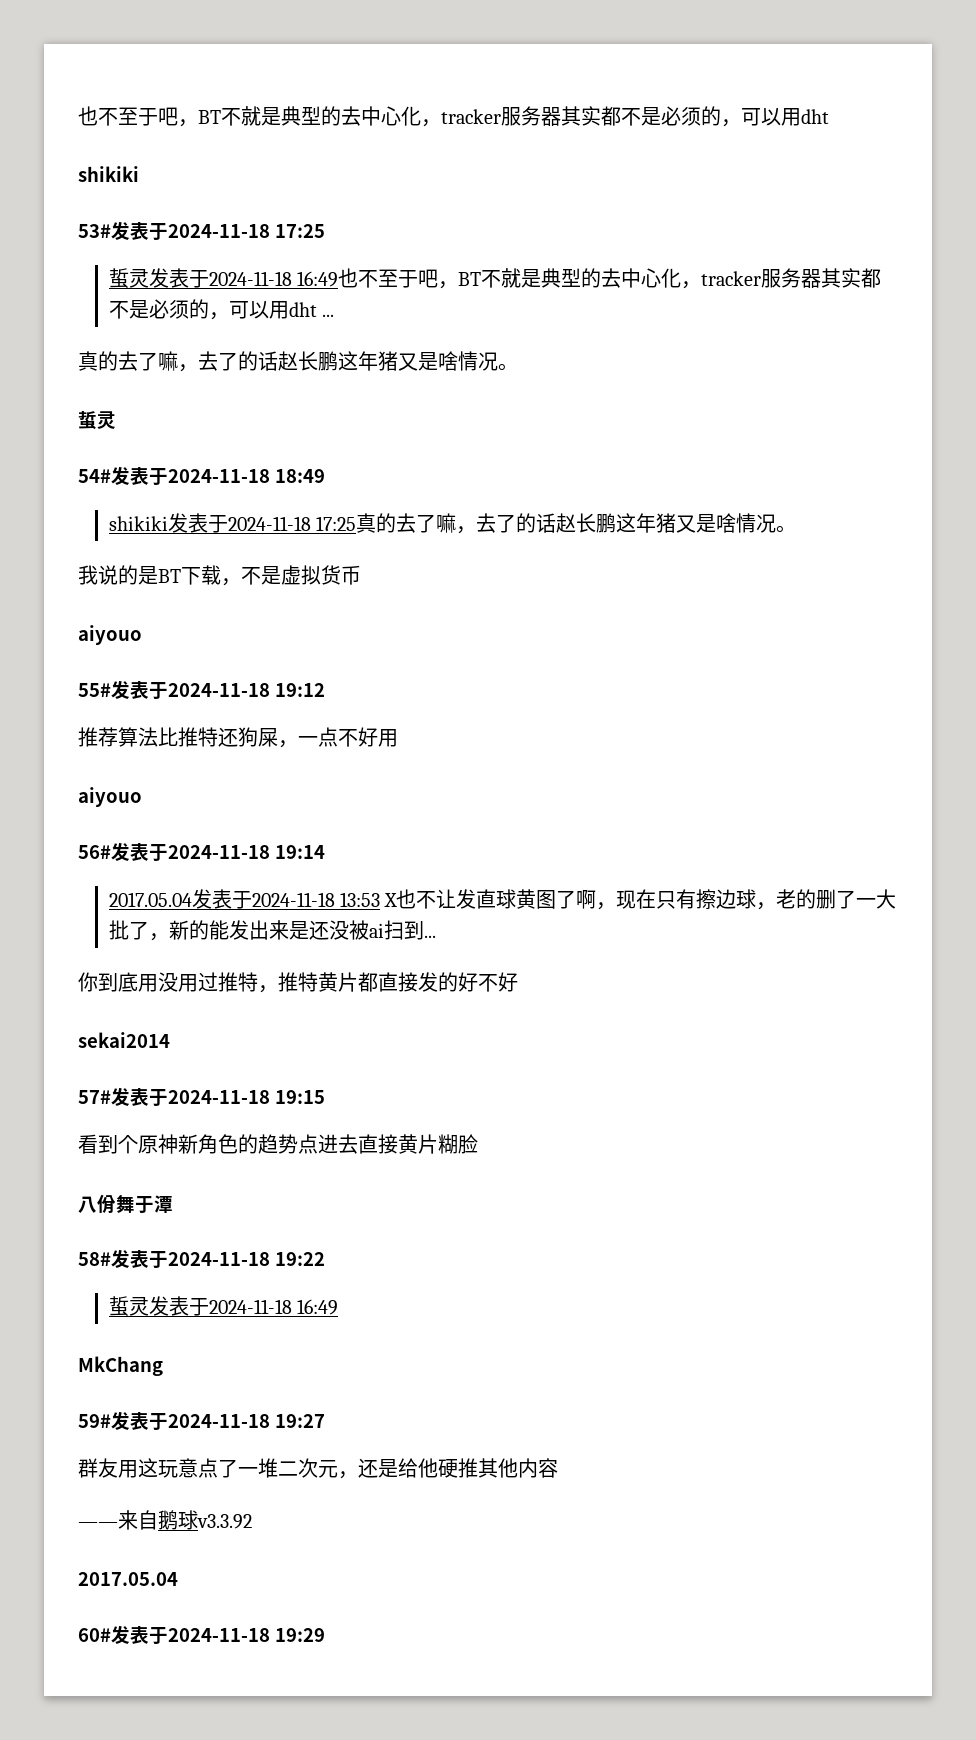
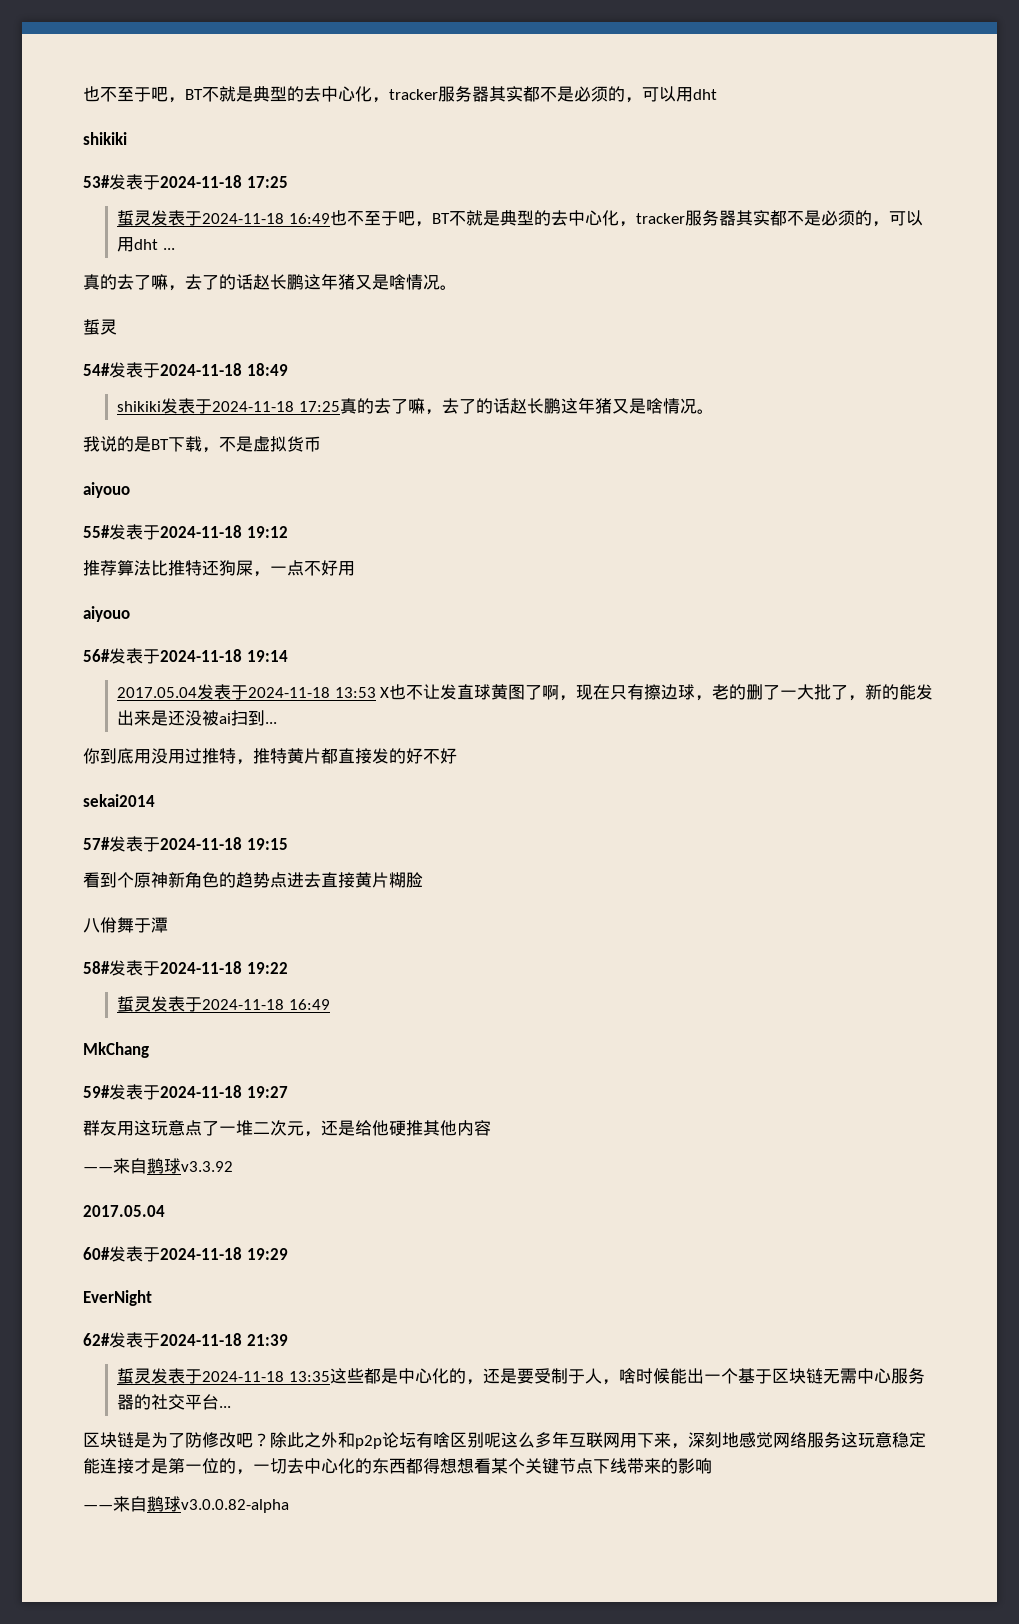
(325, 1635) none -> [83,1290,152,1306] [83,1332,288,1348] [116,1368,925,1385] [116,1394,231,1410] [83,1431,926,1449] [83,1458,712,1475] [83,1496,289,1513] // EverNight // 62#发表于2024-11-18 21:39 // 蜇灵发表于2024-11-18 13:35这些都是中心化的，还是要受制于人，啥时候能出一个基于区块链无需中心服务器的社交平台... // 区块链是为了防修改吧？除此之外和p2p论坛有啥区别呢这么多年互联网用下来，深刻地感觉网络服务这玩意稳定能连接才是第一位的，一切去中心化的东西都得想想看某个关键节点下线带来的影响 // ——来自鹅球v3.0.0.82-alpha

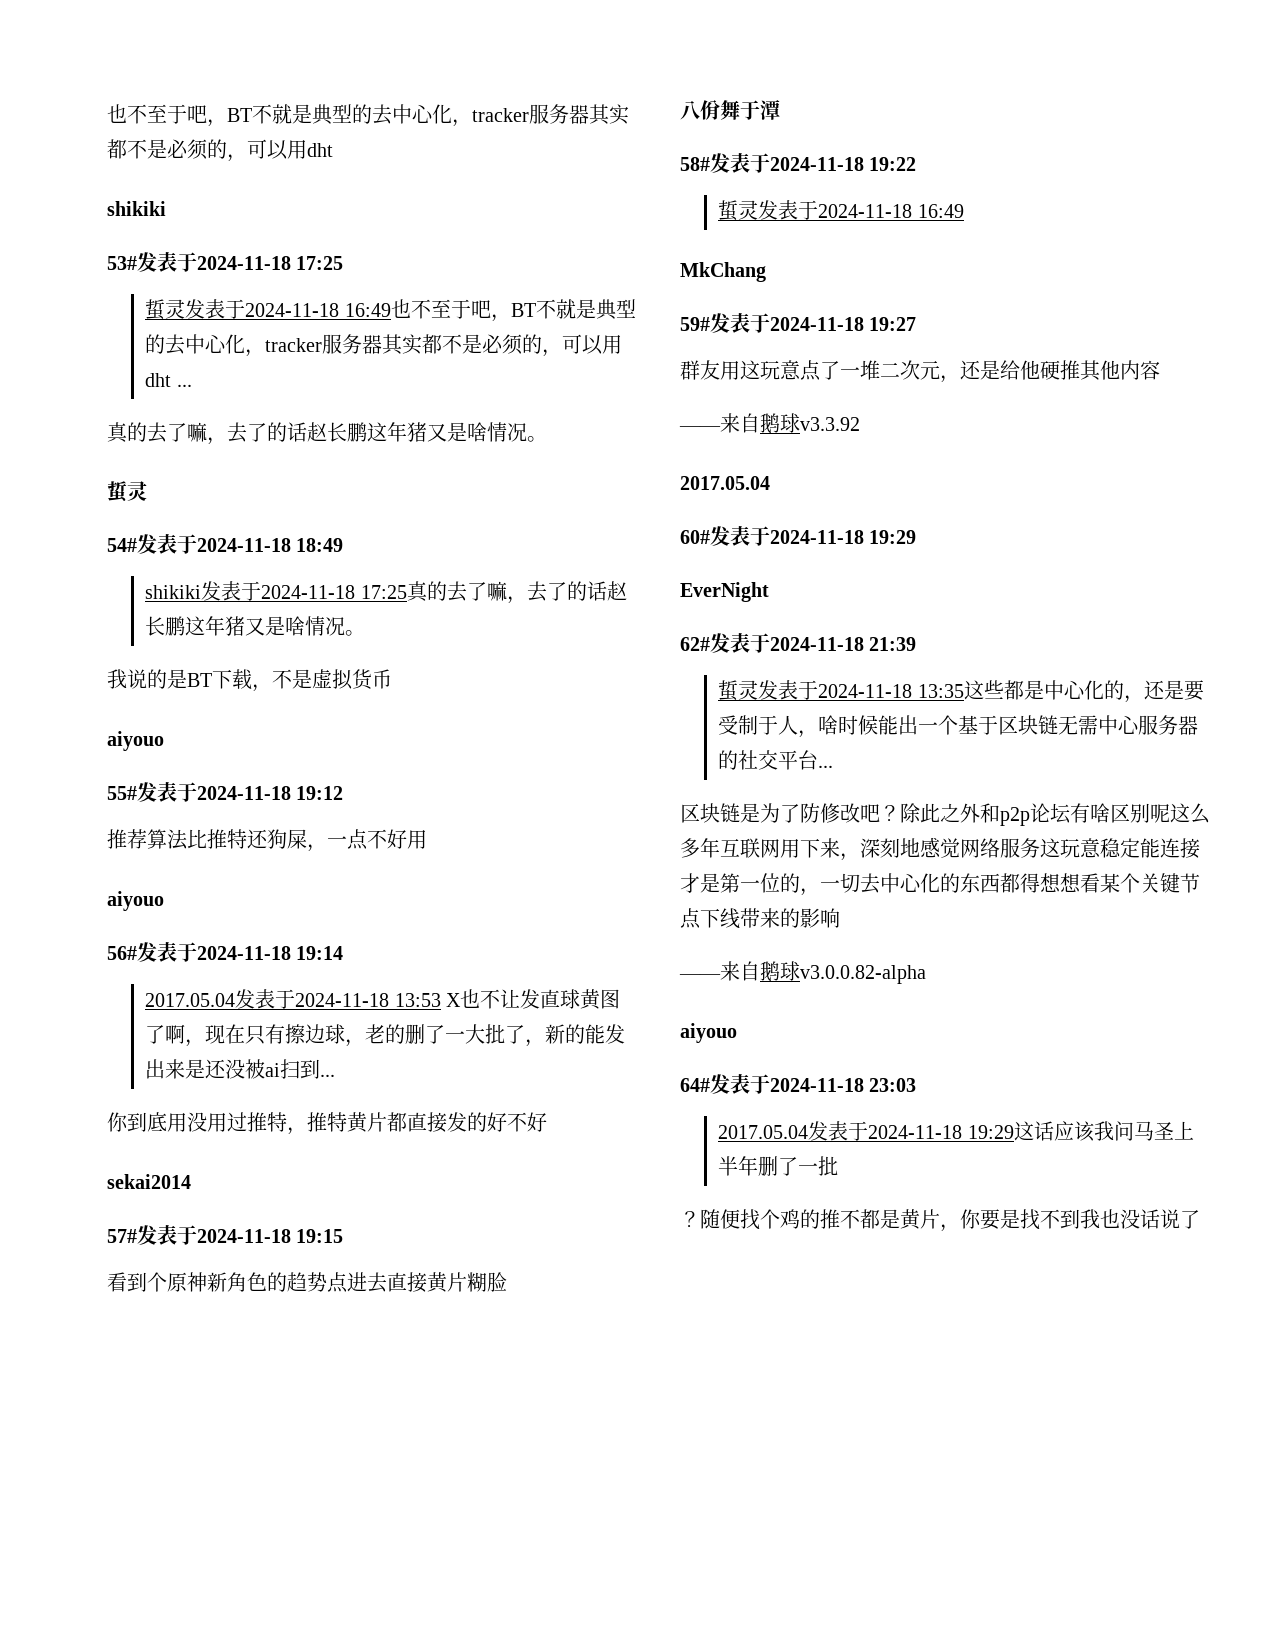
(289, 1506) none -> [680,1023,737,1043] [680,1074,917,1094] [718,1121,1194,1142] [718,1156,839,1176] [680,1209,1200,1232] // aiyouo // 64#发表于2024-11-18 23:03 // 2017.05.04发表于2024-11-18 19:29这话应该我问马圣上半年删了一批 // ？随便找个鸡的推不都是黄片，你要是找不到我也没话说了

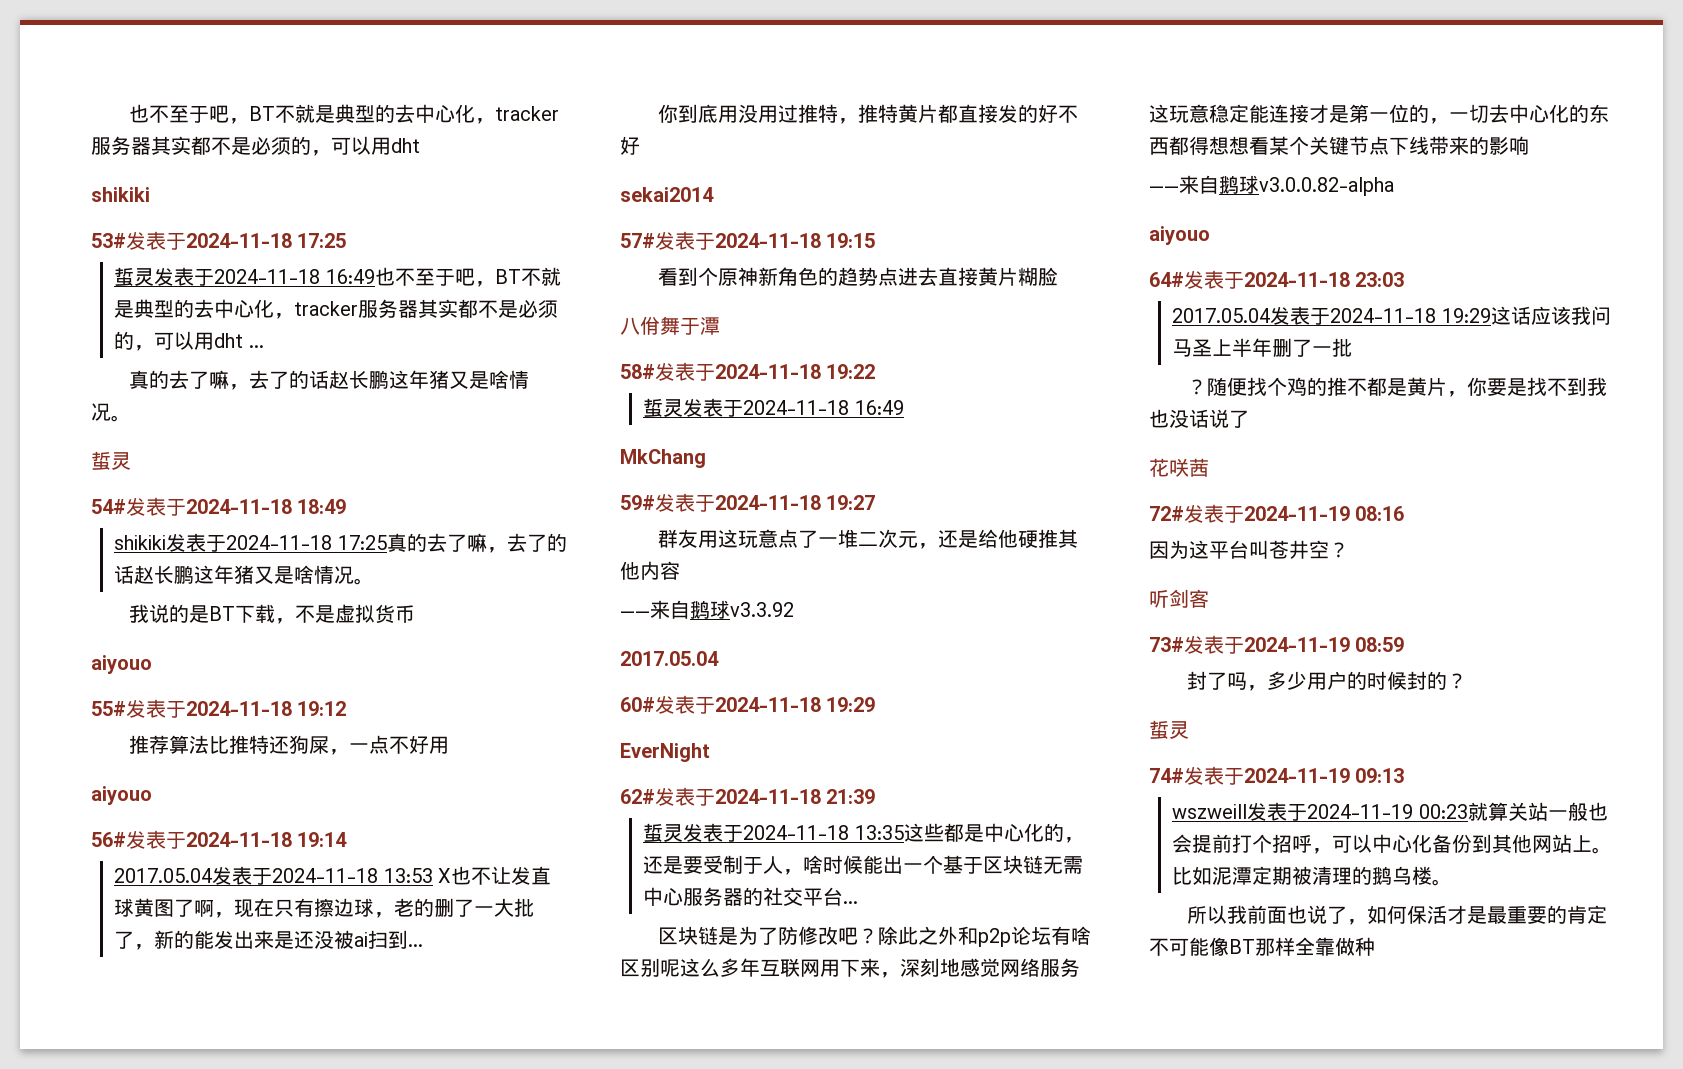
(1200, 1219) none -> [1149,458,1209,477] [1149,504,1405,523] [1149,540,1349,559] [1149,589,1209,608] [1149,635,1405,654] [1186,671,1467,691] [1149,720,1189,739] [1149,766,1405,785] [1172,802,1608,821] [1172,834,1613,854] [1172,866,1453,886] [1186,905,1607,925] [1149,937,1375,956] // 花咲茜 // 72#发表于2024-11-19 08:16 // 因为这平台叫苍井空？ // 听剑客 // 73#发表于2024-11-19 08:59 // 封了吗，多少用户的时候封的？ // 蜇灵 // 74#发表于2024-11-19 09:13 // wszweill发表于2024-11-19 00:23就算关站一般也会提前打个招呼，可以中心化备份到其他网站上。比如泥潭定期被清理的鹅乌楼。 // 所以我前面也说了，如何保活才是最重要的肯定不可能像BT那样全靠做种

